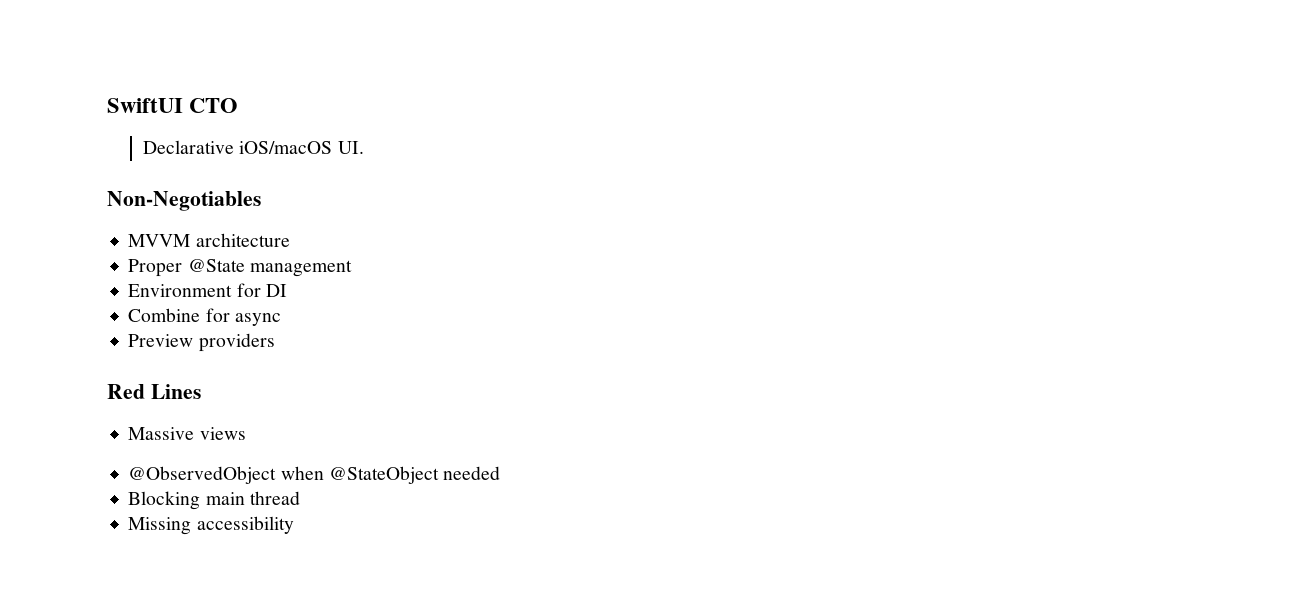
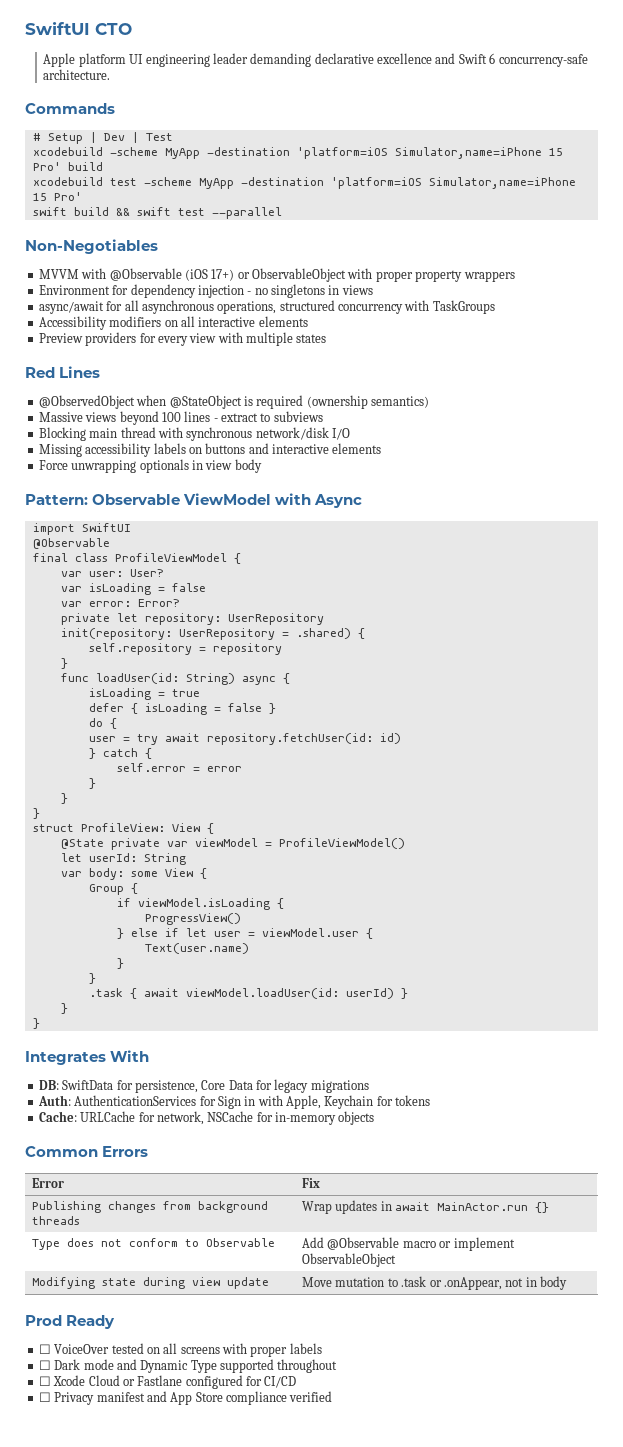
[143,140,364,154] [107,191,261,211] [128,233,290,247] [128,259,352,277] [128,283,287,297] [128,308,281,326] [128,333,275,352] Declarative iOS/macOS UI. // Non-Negotiables // MVVM architecture // Proper @State management // Environment for DI // Combine for async // Preview providers -> [43,53,588,67] [43,69,111,80] [25,103,115,114] [32,132,173,144] [32,147,563,159] [32,162,103,171] [32,177,576,189] [32,192,82,201] [32,207,282,219] [25,239,158,254] [38,268,515,282] [38,284,373,298] [38,300,495,314] [38,316,308,330] [38,332,327,346] Apple platform UI engineering leader demanding declarative excellence and Swift 6 concurrency-safe architecture. // Commands // # Setup | Dev | Test // xcodebuild -scheme MyApp -destination 'platform=iOS Simulator,name=iPhone 15 Pro' build // xcodebuild test -scheme MyApp -destination 'platform=iOS Simulator,name=iPhone 15 Pro' // swift build && swift test --parallel // Non-Negotiables // MVVM with @Observable (iOS 17+) or ObservableObject with proper property wrappers // Environment for dependency injection - no singletons in views // async/await for all asynchronous operations, structured concurrency with TaskGroups // Accessibility modifiers on all interactive elements // Preview providers for every view with multiple states
[128,427,246,440] // Massive views -> (101, 372) none
[443,466,501,480] [128,491,300,510] [128,516,294,535] needed // Blocking main thread // Missing accessibility -> [243,395,429,409] [38,411,323,425] [38,427,350,441] [38,443,382,457] [38,459,262,473] [25,493,363,508] [32,523,131,535] [32,538,110,549] [32,553,241,564] [60,569,164,577] [60,583,206,595] [60,599,180,607] [60,613,324,625] [60,628,365,640] [88,643,282,655] [60,658,68,669] [60,673,290,685] [88,688,200,700] [88,703,276,715] [88,718,117,729] [88,733,401,745] [88,748,152,759] [116,763,242,772] [88,778,96,789] [60,793,68,804] [32,808,40,819] [32,823,214,834] [60,838,405,850] [60,853,186,865] [60,868,207,880] [88,883,138,895] [116,898,284,910] [144,913,241,925] [116,928,373,939] [144,943,249,954] [116,958,124,969] [88,973,96,984] [88,988,408,999] [60,1003,68,1014] [32,1018,40,1029] [25,1050,150,1065] [38,1079,369,1093] [37,1095,431,1109] [38,1111,375,1125] [25,1146,149,1157] [32,1178,65,1188] [302,1178,321,1188] [32,1201,269,1213] [32,1216,81,1225] [302,1200,550,1214] [32,1238,276,1250] [302,1237,515,1251] [302,1253,397,1267] [32,1277,270,1289] [302,1276,568,1290] [25,1315,116,1329] [38,1343,322,1357] [38,1359,338,1373] [38,1375,297,1389] [38,1391,333,1405] is required (ownership semantics) // Massive views beyond 100 lines - extract to subviews // Blocking main thread with synchronous network/disk I/O // Missing accessibility labels on buttons and interactive elements // Force unwrapping optionals in view body // Pattern: Observable ViewModel with Async // import SwiftUI // @Observable // final class ProfileViewModel { // var user: User? // var isLoading = false // var error: Error? // private let repository: UserRepository // init(repository: UserRepository = .shared) { // self.repository = repository // } // func loadUser(id: String) async { // isLoading = true // defer { isLoading = false } // do { // user = try await repository.fetchUser(id: id) // } catch { // self.error = error // } // } // } // struct ProfileView: View { // @State private var viewModel = ProfileViewModel() // let userId: String // var body: some View { // Group { // if viewModel.isLoading { // ProgressView() // } else if let user = viewModel.user { // Text(user.name) // } // } // .task { await viewModel.loadUser(id: userId) } // } // } // Integrates With // DB: SwiftData for persistence, Core Data for legacy migrations // Auth: AuthenticationServices for Sign in with Apple, Keychain for tokens // Cache: URLCache for network, NSCache for in-memory objects // Common Errors // Error | Fix // Publishing changes from background threads | Wrap updates in await MainActor.run {} // Type does not conform to Observable | Add @Observable macro or implement ObservableObject // Modifying state during view update | Move mutation to .task or .onAppear, not in body // Prod Ready // ☐ VoiceOver tested on all screens with proper labels // ☐ Dark mode and Dynamic Type supported throughout // ☐ Xcode Cloud or Fastlane configured for CI/CD // ☐ Privacy manifest and App Store compliance verified

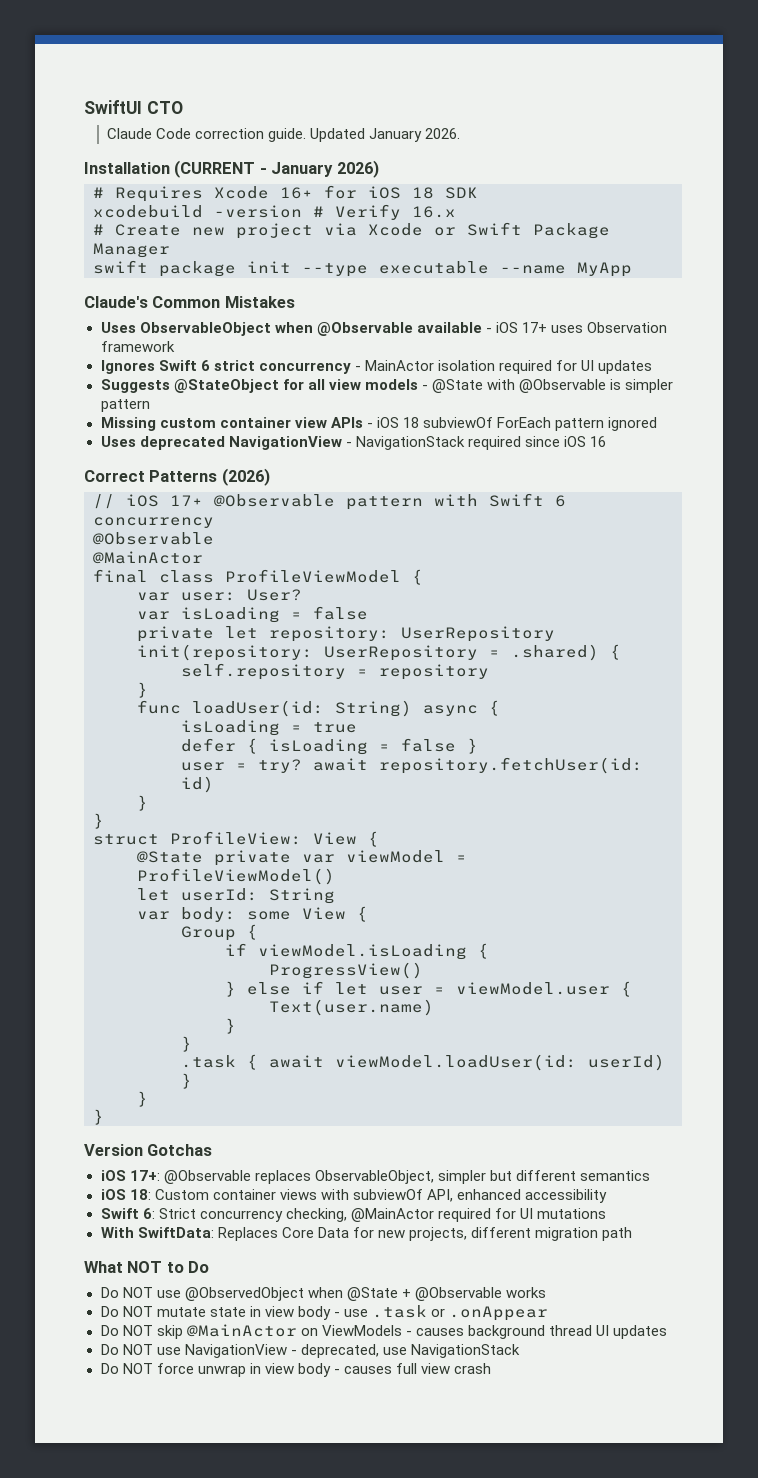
[43,53,588,67] [43,69,111,80] [25,103,115,114] [32,132,173,144] [32,147,563,159] [32,162,103,171] [32,177,576,189] [32,192,82,201] [32,207,282,219] [25,239,158,254] [38,268,515,282] [38,284,373,298] [38,300,495,314] [38,316,308,330] [38,332,327,346] [25,366,101,378] [38,395,429,409] [38,411,323,425] [38,427,350,441] [38,443,382,457] [38,459,262,473] [25,493,363,508] [32,523,131,535] [32,538,110,549] Apple platform UI engineering leader demanding declarative excellence and Swift 6 concurrency-safe architecture. // Commands // # Setup | Dev | Test // xcodebuild -scheme MyApp -destination 'platform=iOS Simulator,name=iPhone 15 Pro' build // xcodebuild test -scheme MyApp -destination 'platform=iOS Simulator,name=iPhone 15 Pro' // swift build && swift test --parallel // Non-Negotiables // MVVM with @Observable (iOS 17+) or ObservableObject with proper property wrappers // Environment for dependency injection - no singletons in views // async/await for all asynchronous operations, structured concurrency with TaskGroups // Accessibility modifiers on all interactive elements // Preview providers for every view with multiple states // Red Lines // @ObservedObject when @StateObject is required (ownership semantics) // Massive views beyond 100 lines - extract to subviews // Blocking main thread with synchronous network/disk I/O // Missing accessibility labels on buttons and interactive elements // Force unwrapping optionals in view body // Pattern: Observable ViewModel with Async // import SwiftUI // @Observable -> [107,128,461,142] [84,160,379,178] [93,185,478,202] [93,204,456,220] [93,222,610,239] [93,243,170,258] [93,260,632,277] [84,296,295,308] [100,322,667,336] [100,341,175,352] [100,360,653,374] [100,379,674,393] [100,399,150,412] [100,417,658,431] [100,436,606,450] [84,468,270,486] [93,493,566,510] [93,517,214,528] [93,532,214,545] [93,551,203,564] Claude Code correction guide. Updated January 2026. // Installation (CURRENT - January 2026) // # Requires Xcode 16+ for iOS 18 SDK // xcodebuild -version # Verify 16.x // # Create new project via Xcode or Swift Package Manager // swift package init --type executable --name MyApp // Claude's Common Mistakes // Uses ObservableObject when @Observable available - iOS 17+ uses Observation framework // Ignores Swift 6 strict concurrency - MainActor isolation required for UI updates // Suggests @StateObject for all view models - @State with @Observable is simpler pattern // Missing custom container view APIs - iOS 18 subviewOf ForEach pattern ignored // Uses deprecated NavigationView - NavigationStack required since iOS 16 // Correct Patterns (2026) // // iOS 17+ @Observable pattern with Swift 6 concurrency // @Observable // @MainActor
[60,599,180,607] // var error: Error? -> (368, 613) none
[88,718,117,729] [88,734,158,745] // do { // user = try -> [181,759,302,773] // user = try?
[88,748,152,759] [116,763,242,772] [88,778,96,789] // } catch { // self.error = error // } -> (214, 784) none
[25,1050,150,1065] [38,1079,369,1093] [37,1095,431,1109] [38,1111,375,1125] [25,1146,149,1157] [32,1178,65,1188] [302,1178,321,1188] [32,1201,269,1213] [32,1216,81,1225] [302,1200,550,1214] [32,1238,276,1250] [302,1237,515,1251] [302,1253,397,1267] [32,1277,270,1289] [302,1276,568,1290] [25,1315,116,1329] [38,1343,322,1357] [38,1359,338,1373] [38,1375,297,1389] [38,1391,333,1405] Integrates With // DB: SwiftData for persistence, Core Data for legacy migrations // Auth: AuthenticationServices for Sign in with Apple, Keychain for tokens // Cache: URLCache for network, NSCache for in-memory objects // Common Errors // Error | Fix // Publishing changes from background threads | Wrap updates in await MainActor.run {} // Type does not conform to Observable | Add @Observable macro or implement ObservableObject // Modifying state during view update | Move mutation to .task or .onAppear, not in body // Prod Ready // ☐ VoiceOver tested on all screens with proper labels // ☐ Dark mode and Dynamic Type supported throughout // ☐ Xcode Cloud or Fastlane configured for CI/CD // ☐ Privacy manifest and App Store compliance verified -> [84,1144,213,1156] [100,1170,650,1184] [100,1189,607,1203] [100,1208,606,1222] [100,1227,632,1241] [84,1261,210,1273] [100,1287,546,1301] [100,1305,549,1321] [100,1324,668,1339] [100,1344,520,1358] [100,1363,492,1377] Version Gotchas // iOS 17+: @Observable replaces ObservableObject, simpler but different semantics // iOS 18: Custom container views with subviewOf API, enhanced accessibility // Swift 6: Strict concurrency checking, @MainActor required for UI mutations // With SwiftData: Replaces Core Data for new projects, different migration path // What NOT to Do // Do NOT use @ObservedObject when @State + @Observable works // Do NOT mutate state in view body - use .task or .onAppear // Do NOT skip @MainActor on ViewModels - causes background thread UI updates // Do NOT use NavigationView - deprecated, use NavigationStack // Do NOT force unwrap in view body - causes full view crash

